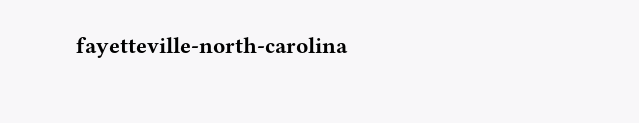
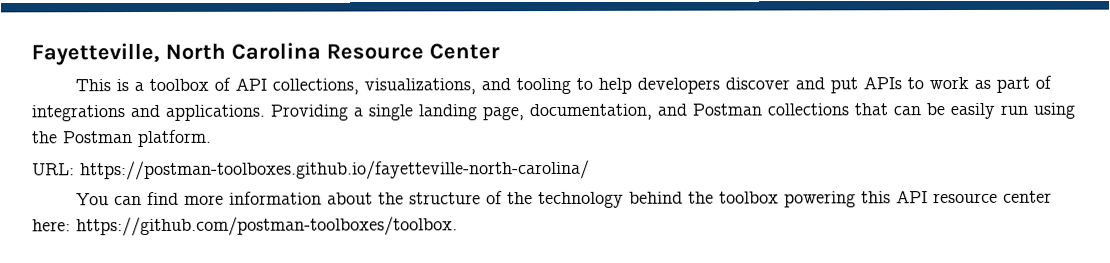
[76,37,348,58] fayetteville-north-carolina -> [31,42,500,66] [75,75,1053,95] [31,102,1075,122] [31,129,212,148] [32,159,590,181] [76,190,1053,209] [32,216,458,237] Fayetteville, North Carolina Resource Center // This is a toolbox of API collections, visualizations, and tooling to help developers discover and put APIs to work as part of integrations and applications. Providing a single landing page, documentation, and Postman collections that can be easily run using the Postman platform. // URL: https://postman-toolboxes.github.io/fayetteville-north-carolina/ // You can find more information about the structure of the technology behind the toolbox powering this API resource center here: https://github.com/postman-toolboxes/toolbox.

